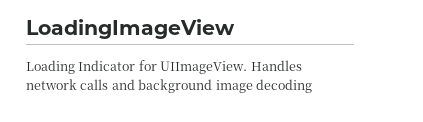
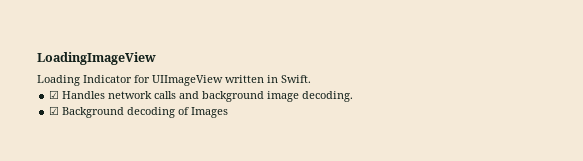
[160,61,248,74] UIImageView. -> [152,75,311,86] [49,90,60,99] UIImageView written in Swift. // ☑
[255,79,312,93] decoding -> [302,91,354,102] [49,106,229,118] decoding. // ☑ Background decoding of Images

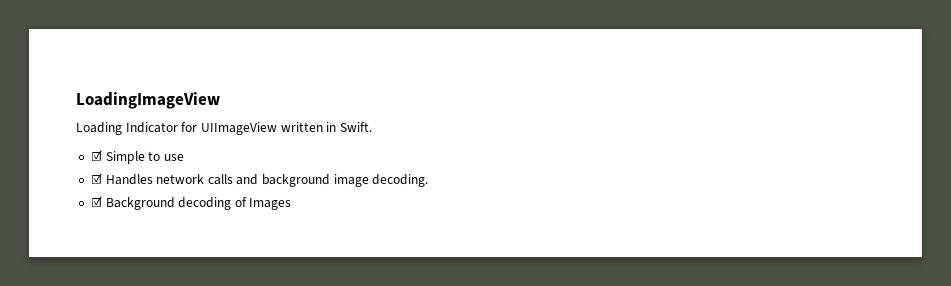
(311, 79) none -> [90,150,184,164] // ☑ Simple to use

